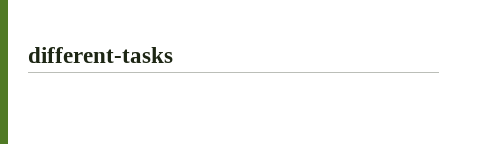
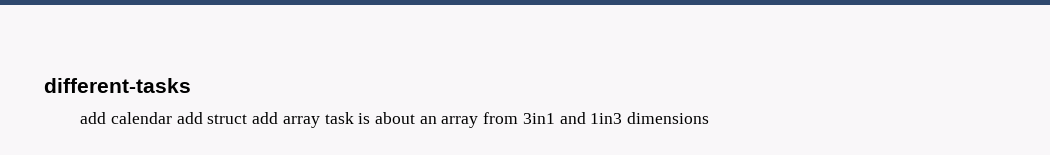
(173, 55) none -> [80,112,710,128] // add calendar add struct add array task is about an array from 3in1 and 1in3 dimensions

